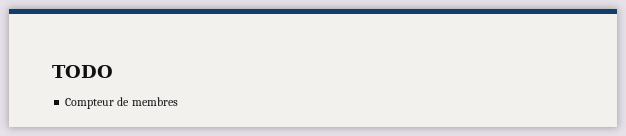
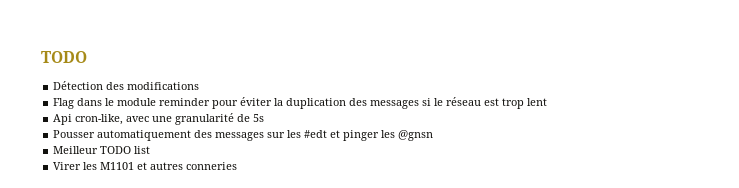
[65,97,178,109] Compteur de membres -> [53,81,200,90] [53,97,548,109] [53,113,265,125] [53,130,434,141] [53,146,151,154] [53,162,238,170] Détection des modifications // Flag dans le module reminder pour éviter la duplication des messages si le réseau est trop lent // Api cron-like, avec une granularité de 5s // Pousser automatiquement des messages sur les #edt et pinger les @gnsn // Meilleur TODO list // Virer les M1101 et autres conneries

